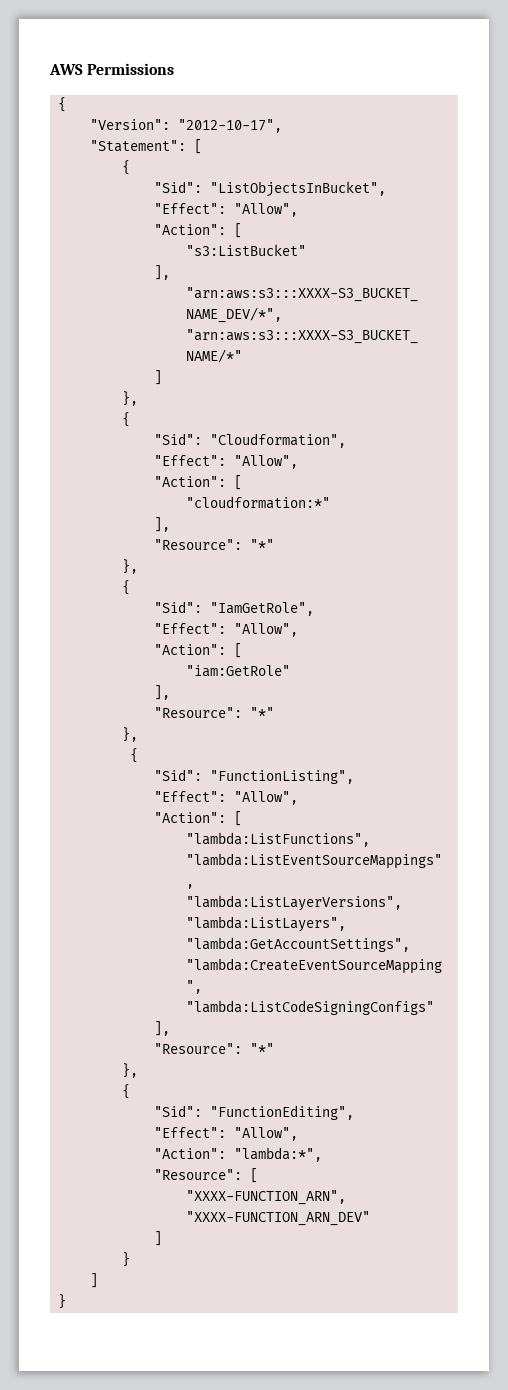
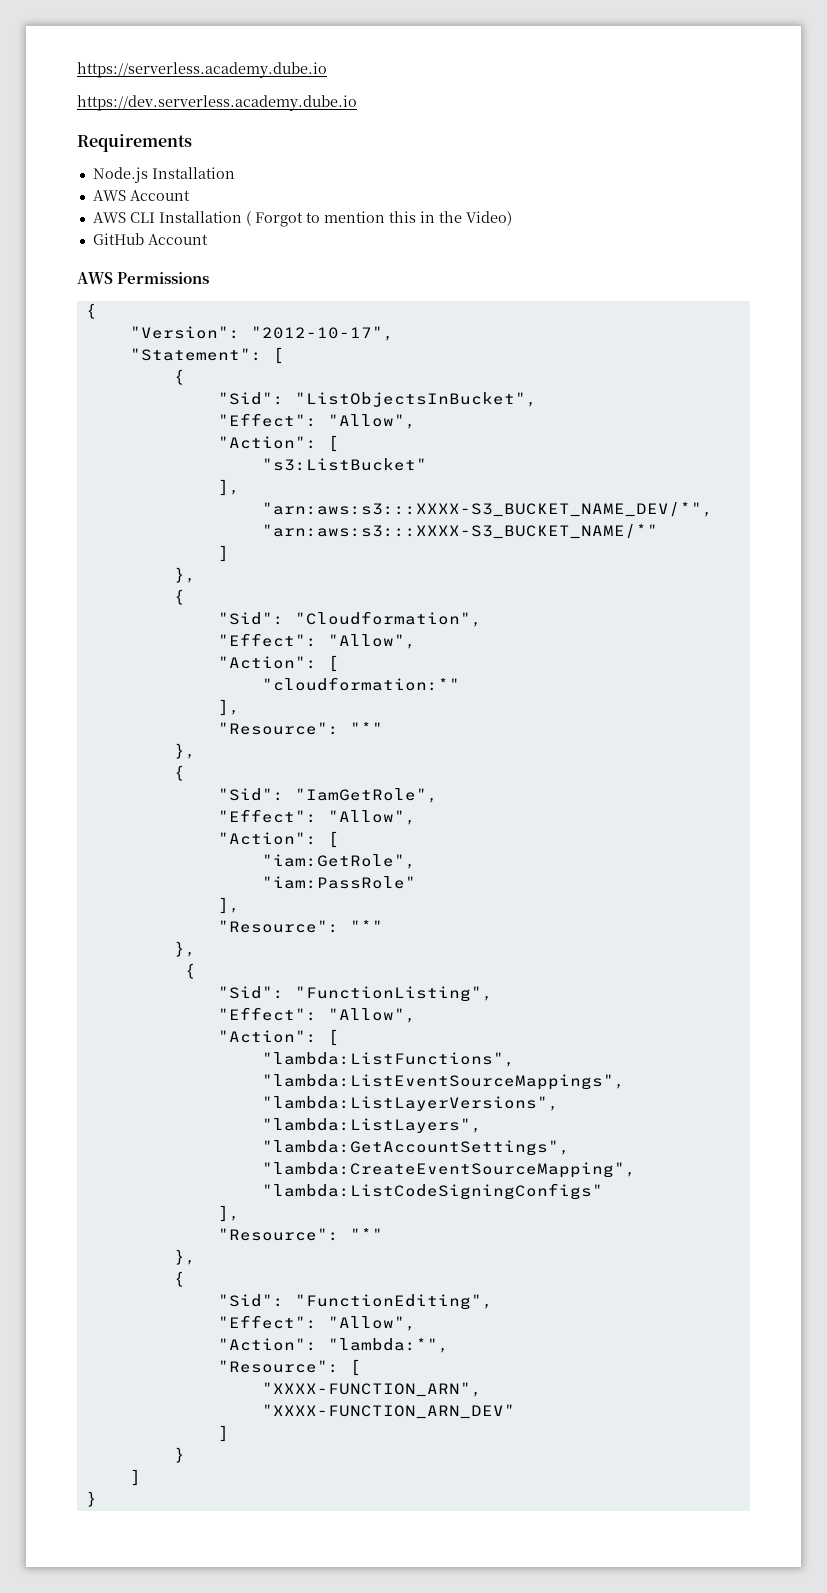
(49, 69) none -> [77,62,327,78] [77,95,357,111] [77,134,192,152] [92,167,235,183] [92,190,190,201] [92,211,512,227] [92,233,208,245] https://serverless.academy.dube.io // https://dev.serverless.academy.dube.io // Requirements // Node.js Installation // AWS Account // AWS CLI Installation ( Forgot to mention this in the Video) // GitHub Account //
[186,665,291,677] "iam:GetRole" -> [261,854,416,869] [261,876,416,889] "iam:GetRole", // "iam:PassRole"

